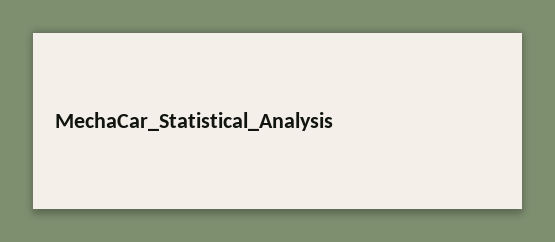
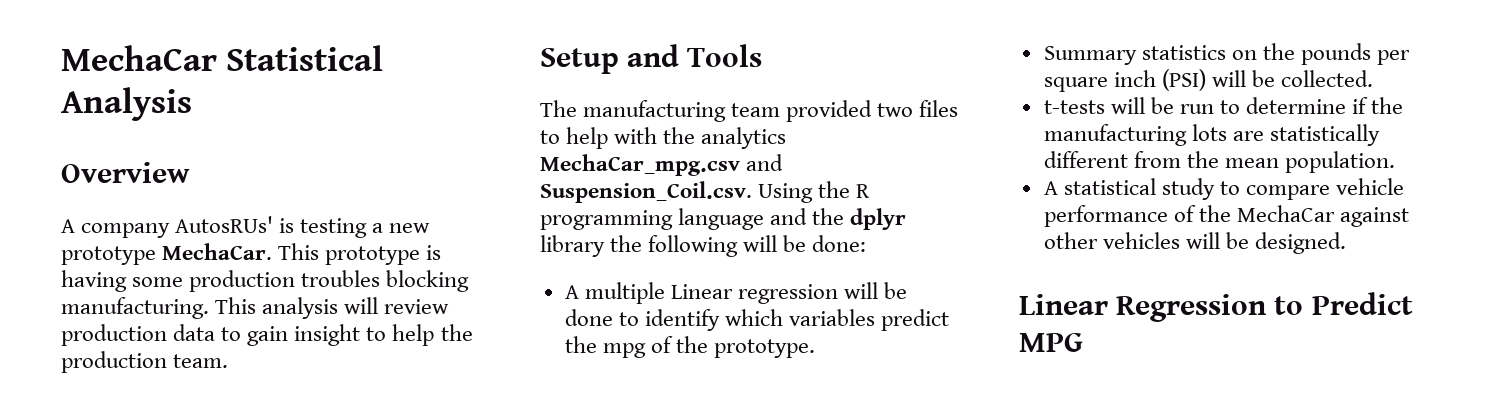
[55,112,333,131] MechaCar_Statistical_Analysis -> [61,45,384,71] [61,87,192,121] [61,162,190,183] [61,216,431,238] [61,243,442,265] [61,270,470,292] [61,297,450,319] [61,324,473,346] [61,351,229,373] [540,44,763,74] [540,100,959,122] [540,127,787,149] [540,154,784,176] [540,181,871,203] [540,208,907,230] [540,235,867,257] [564,282,908,304] [564,309,950,331] [564,336,816,358] [1043,43,1411,65] [1043,69,1374,92] [1043,97,1404,114] [1043,124,1380,146] [1043,151,1396,173] [1043,178,1405,200] [1043,205,1410,227] [1043,232,1347,254] [1019,292,1413,322] [1019,333,1083,352] MechaCar Statistical Analysis // Overview // A company AutosRUs' is testing a new prototype MechaCar. This prototype is having some production troubles blocking manufacturing. This analysis will review production data to gain insight to help the production team. // Setup and Tools // The manufacturing team provided two files to help with the analytics MechaCar_mpg.csv and Suspension_Coil.csv. Using the R programming language and the dplyr library the following will be done: // A multiple Linear regression will be done to identify which variables predict the mpg of the prototype. // Summary statistics on the pounds per square inch (PSI) will be collected. // t-tests will be run to determine if the manufacturing lots are statistically different from the mean population. // A statistical study to compare vehicle performance of the MechaCar against other vehicles will be designed. // Linear Regression to Predict MPG

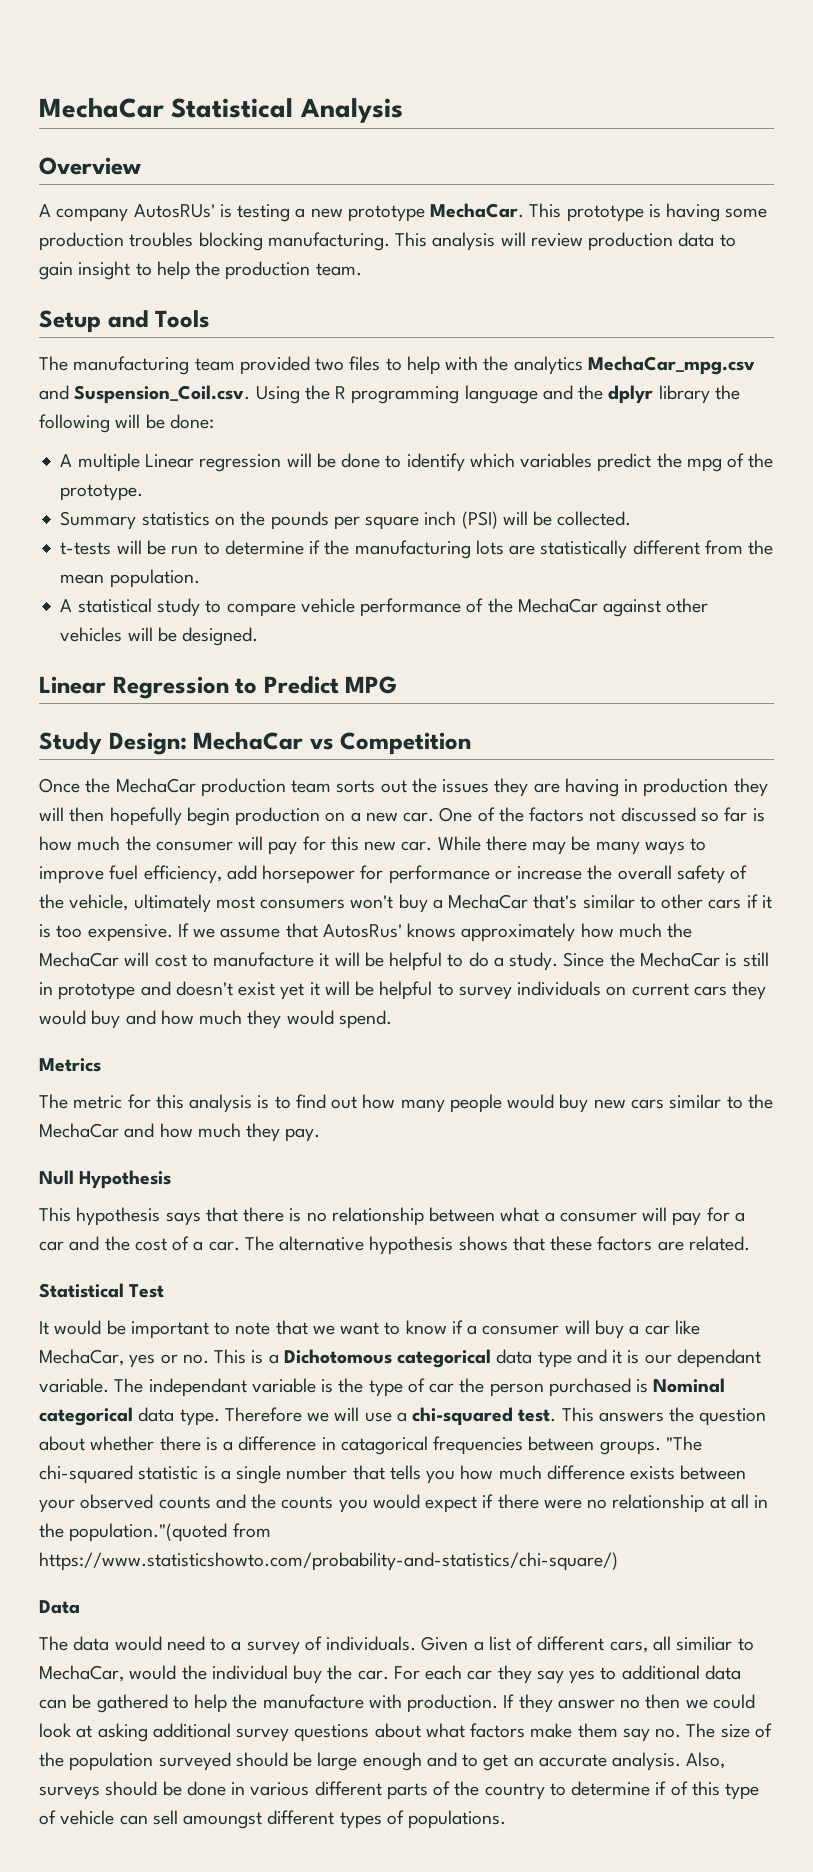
(1083, 342) none -> [39,732,472,755] [39,778,768,797] [39,807,765,826] [39,836,707,855] [39,865,748,884] [39,894,772,913] [39,923,693,942] [39,952,769,971] [39,981,767,1000] [39,1010,392,1029] [39,1058,101,1072] [39,1094,773,1113] [39,1123,321,1142] [39,1170,172,1189] [39,1207,745,1226] [39,1236,750,1255] [39,1283,165,1298] [39,1320,700,1339] [39,1349,761,1368] [39,1378,726,1397] [39,1407,767,1426] [39,1436,702,1455] [39,1465,747,1484] [39,1494,769,1513] [39,1523,271,1542] [39,1552,618,1571] [39,1600,80,1614] [39,1636,754,1655] [39,1665,741,1684] [39,1694,755,1713] [39,1723,772,1742] [39,1752,726,1771] [39,1781,760,1800] [39,1810,507,1829] // Study Design: MechaCar vs Competition // Once the MechaCar production team sorts out the issues they are having in production they will then hopefully begin production on a new car. One of the factors not discussed so far is how much the consumer will pay for this new car. While there may be many ways to improve fuel efficiency, add horsepower for performance or increase the overall safety of the vehicle, ultimately most consumers won't buy a MechaCar that's similar to other cars if it is too expensive. If we assume that AutosRus' knows approximately how much the MechaCar will cost to manufacture it will be helpful to do a study. Since the MechaCar is still in prototype and doesn't exist yet it will be helpful to survey individuals on current cars they would buy and how much they would spend. // Metrics // The metric for this analysis is to find out how many people would buy new cars similar to the MechaCar and how much they pay. // Null Hypothesis // This hypothesis says that there is no relationship between what a consumer will pay for a car and the cost of a car. The alternative hypothesis shows that these factors are related. // Statistical Test // It would be important to note that we want to know if a consumer will buy a car like MechaCar, yes or no. This is a Dichotomous categorical data type and it is our dependant variable. The independant variable is the type of car the person purchased is Nominal categorical data type. Therefore we will use a chi-squared test. This answers the question about whether there is a difference in catagorical frequencies between groups. "The chi-squared statistic is a single number that tells you how much difference exists between your observed counts and the counts you would expect if there were no relationship at all in the population."(quoted from https://www.statisticshowto.com/probability-and-statistics/chi-square/) // Data // The data would need to a survey of individuals. Given a list of different cars, all similiar to MechaCar, would the individual buy the car. For each car they say yes to additional data can be gathered to help the manufacture with production. If they answer no then we could look at asking additional survey questions about what factors make them say no. The size of the population surveyed should be large enough and to get an accurate analysis. Also, surveys should be done in various different parts of the country to determine if of this type of vehicle can sell amoungst different types of populations.

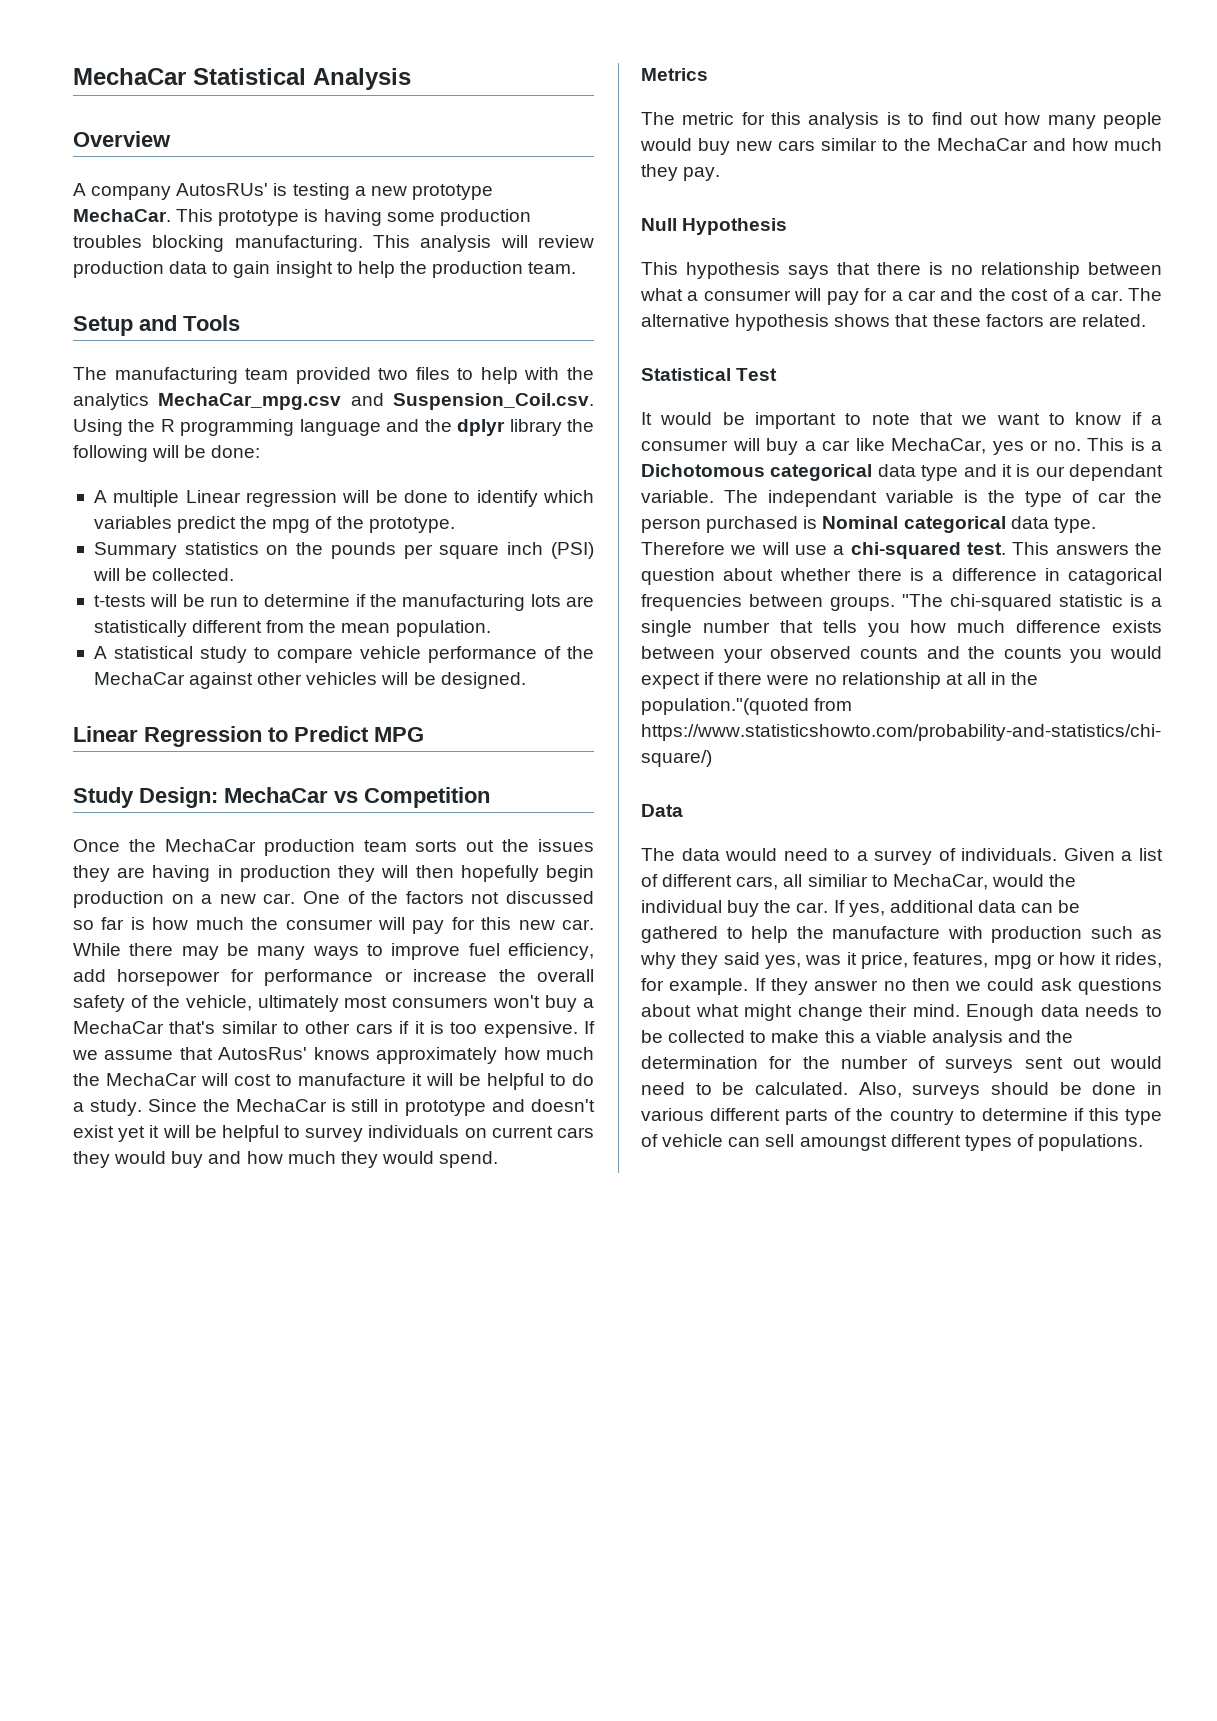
[393,1665,617,1684] For each car they say yes to -> [833,900,885,917] If yes,
[407,1694,499,1713] production. -> [991,926,1162,943] [640,952,1162,969] [641,978,749,995] production such as why they said yes, was it price, features, mpg or how it rides, for example.
[39,1723,772,1742] [39,1752,682,1771] look at asking additional survey questions about what factors make them say no. The size of the population surveyed should be large enough and to get an accurate analysis. -> [1040,978,1162,995] [641,1004,1162,1021] [641,1030,1074,1047] [641,1056,1162,1073] [641,1082,848,1095] ask questions about what might change their mind. Enough data needs to be collected to make this a viable analysis and the determination for the number of surveys sent out would need to be calculated.
[670,1781,688,1796] of -> (1084, 1114) none

